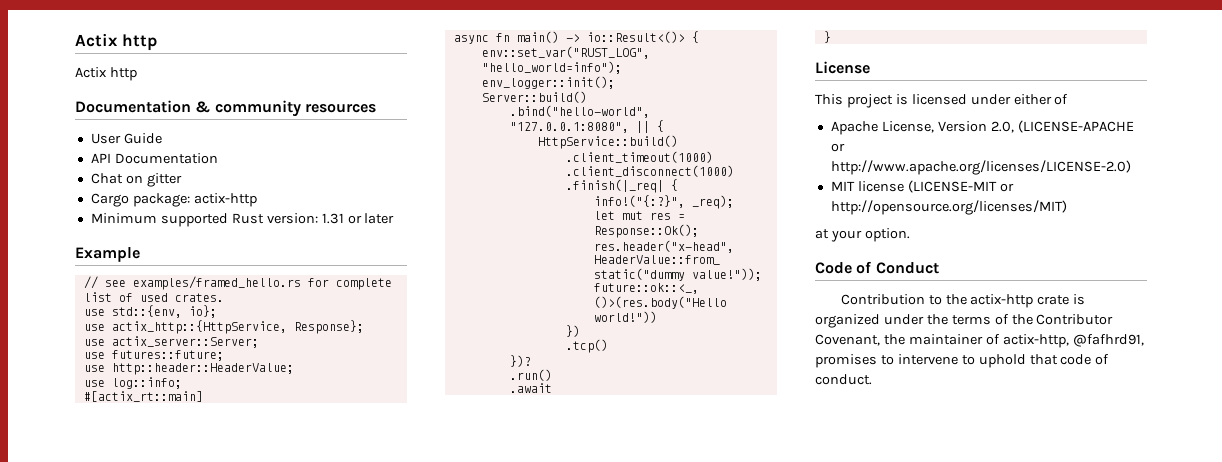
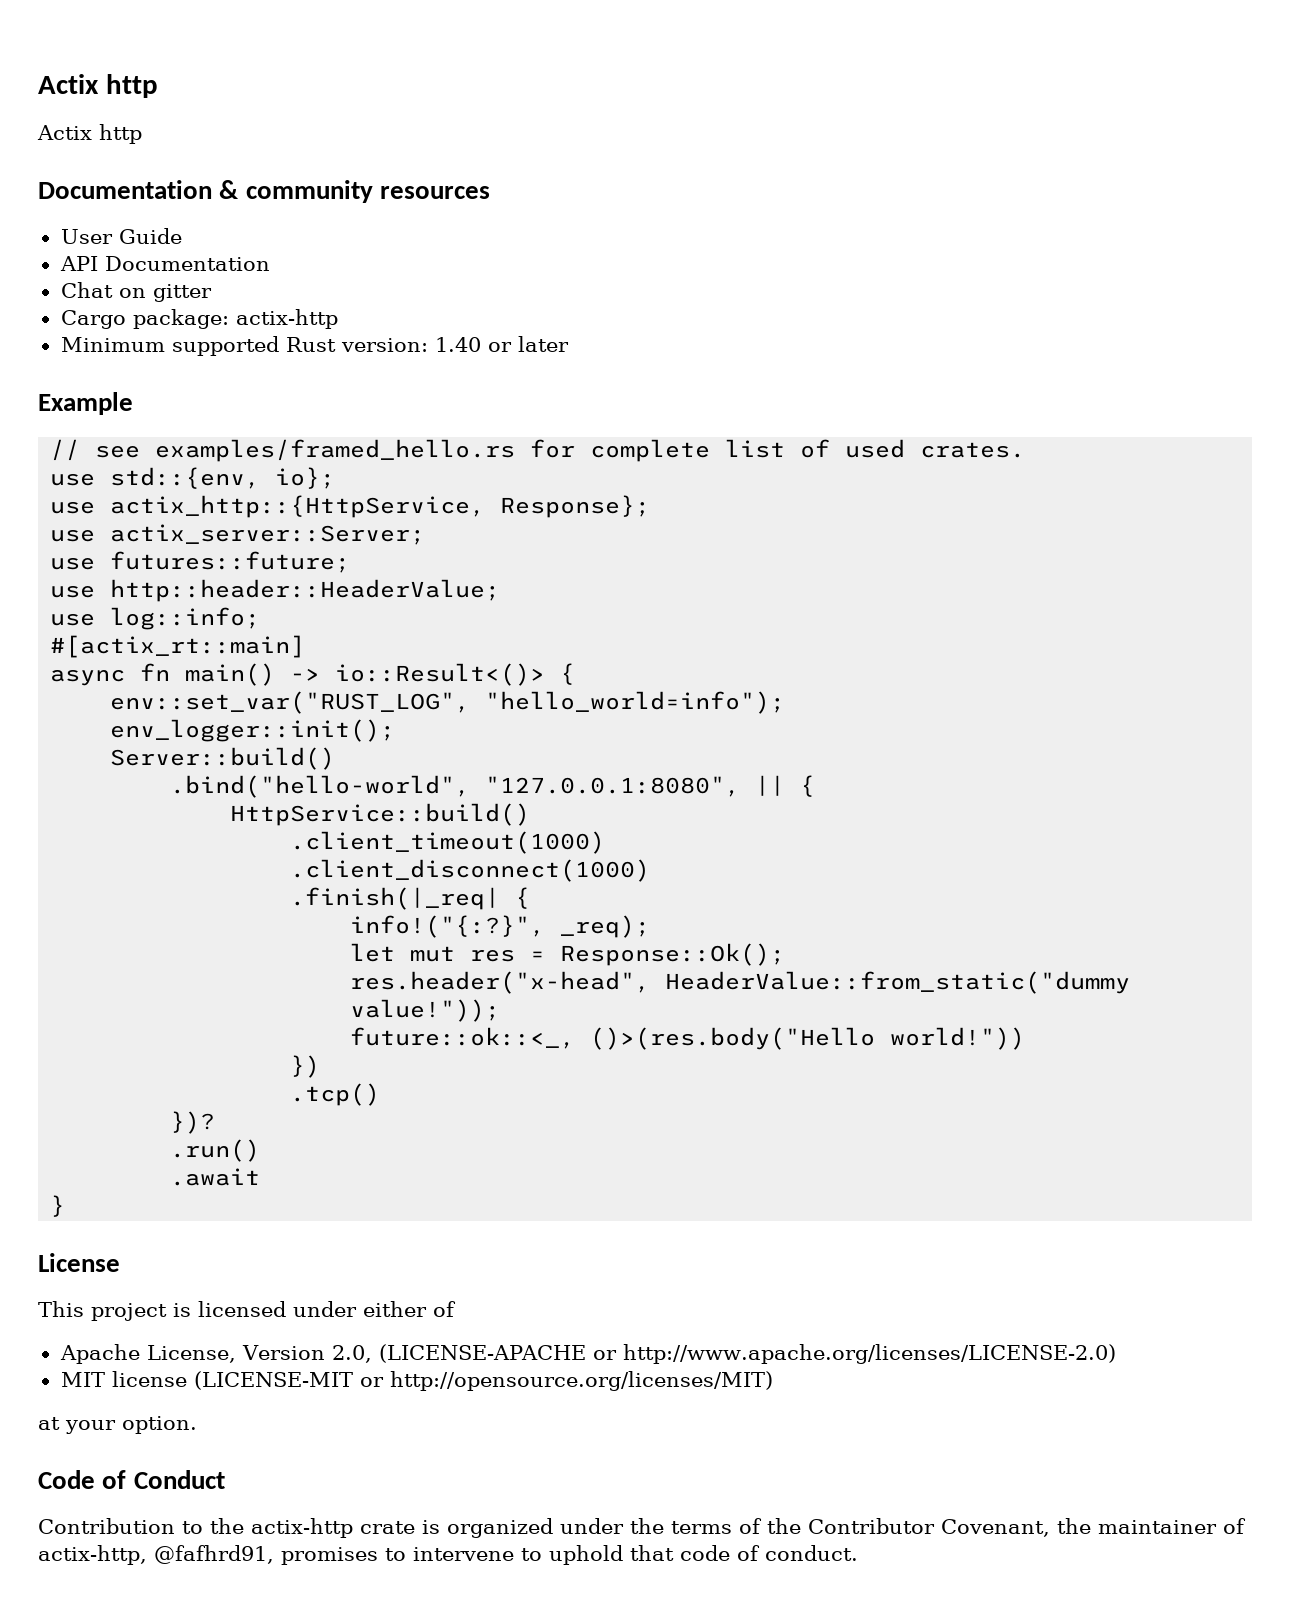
[321,213,344,224] 1.31 -> [434,337,481,352] 1.40

